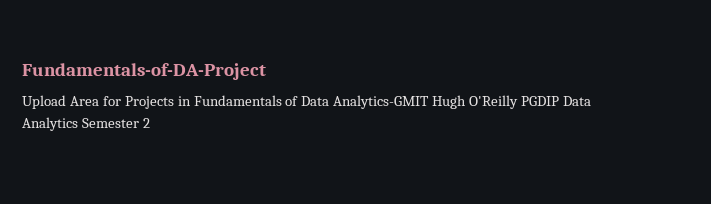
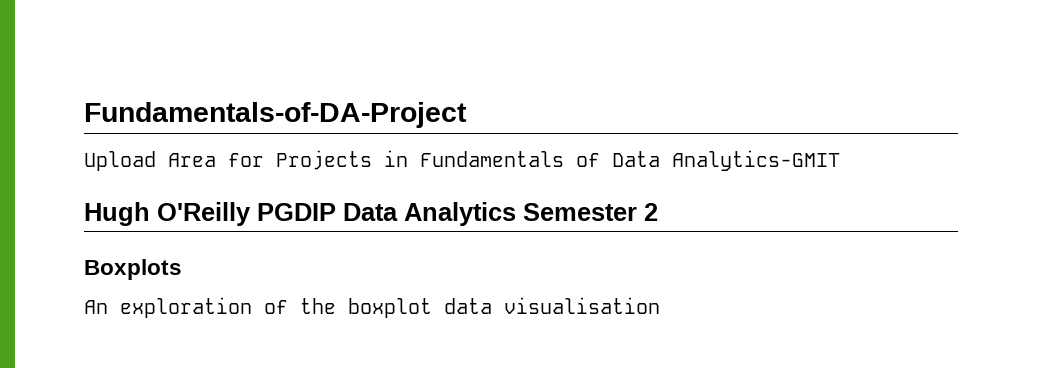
(430, 102) none -> (840, 160) //
(150, 123) none -> [84,259,182,280] [84,297,660,318] // Boxplots // An exploration of the boxplot data visualisation

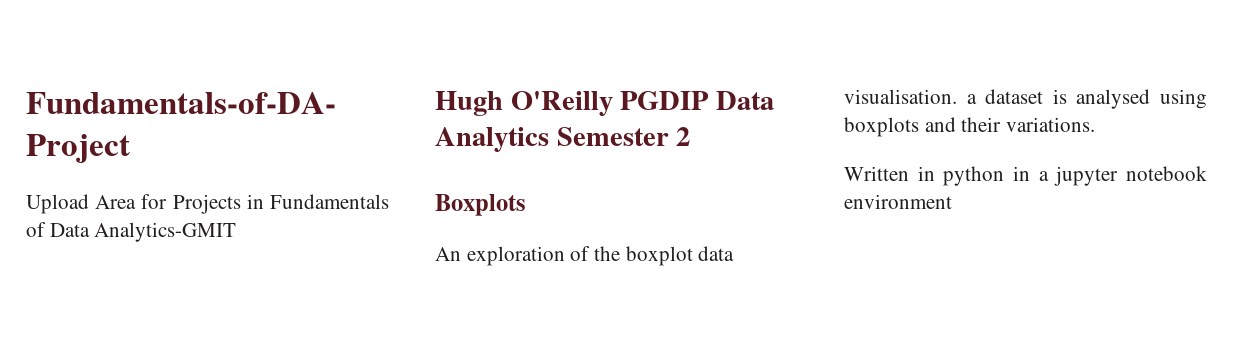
[504,297,660,314] visualisation -> [844,89,1207,109] [844,117,1096,137] [844,166,1207,186] [844,194,952,209] visualisation. a dataset is analysed using boxplots and their variations. // Written in python in a jupyter notebook environment

